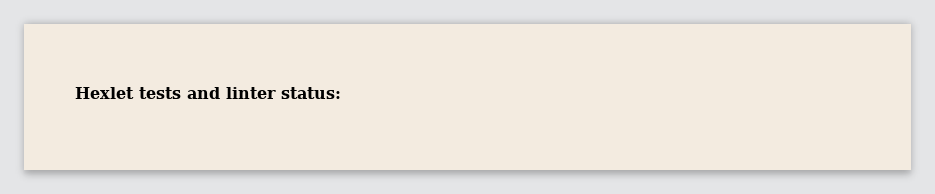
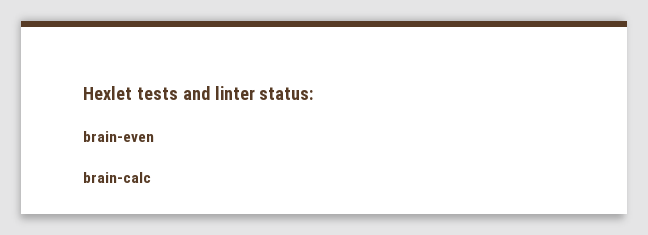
(341, 93) none -> [83,131,154,142] [83,172,151,183] // brain-even // brain-calc

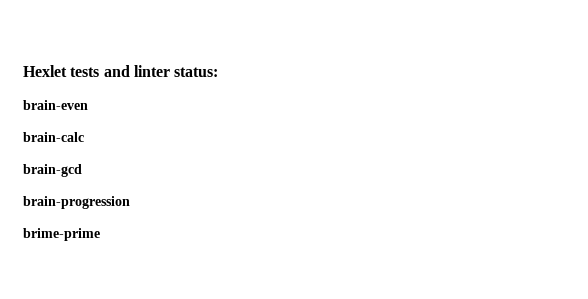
(151, 177) none -> [23,164,82,177] [23,196,130,209] [23,228,100,241] // brain-gcd // brain-progression // brime-prime

